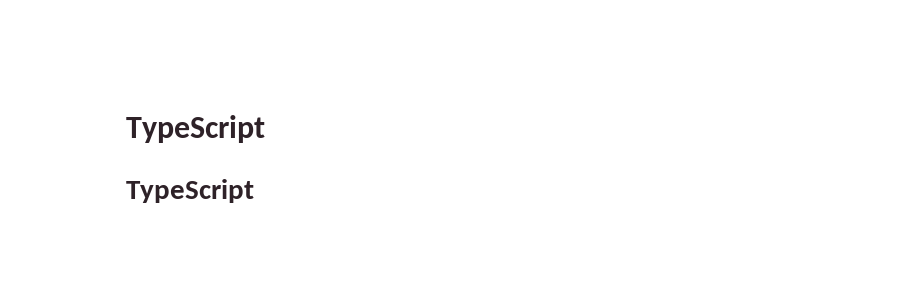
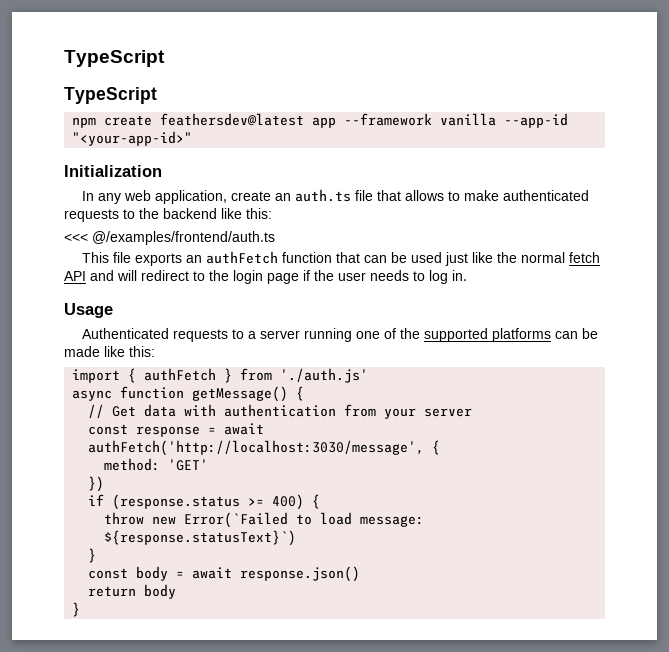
(254, 191) none -> [72,113,569,128] [72,131,193,146] [64,165,162,177] [82,189,590,204] [64,208,272,222] [64,231,275,245] [82,251,601,266] [64,270,467,284] [64,303,113,318] [82,328,599,342] [64,346,155,357] [72,368,369,383] [72,386,305,402] [88,404,473,419] [88,423,265,437] [88,440,441,456] [104,458,209,471] [88,476,105,492] [88,494,321,510] [104,512,425,528] [104,530,297,546] [88,548,97,563] [88,566,361,582] [88,584,177,599] [72,602,81,617] // npm create feathersdev@latest app --framework vanilla --app-id "<your-app-id>" // Initialization // In any web application, create an auth.ts file that allows to make authenticated requests to the backend like this: // <<< @/examples/frontend/auth.ts // This file exports an authFetch function that can be used just like the normal fetch API and will redirect to the login page if the user needs to log in. // Usage // Authenticated requests to a server running one of the supported platforms can be made like this: // import { authFetch } from './auth.js' // async function getMessage() { // // Get data with authentication from your server // const response = await authFetch('http://localhost:3030/message', { // method: 'GET' // }) // if (response.status >= 400) { // throw new Error(`Failed to load message: ${response.statusText}`) // } // const body = await response.json() // return body // }

